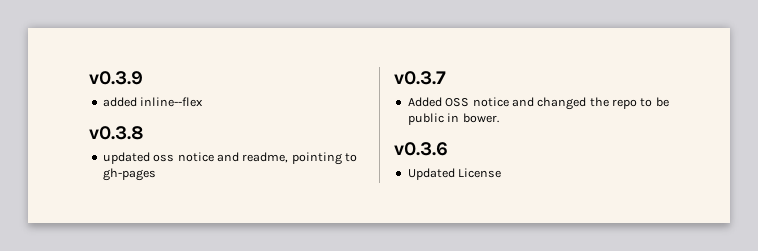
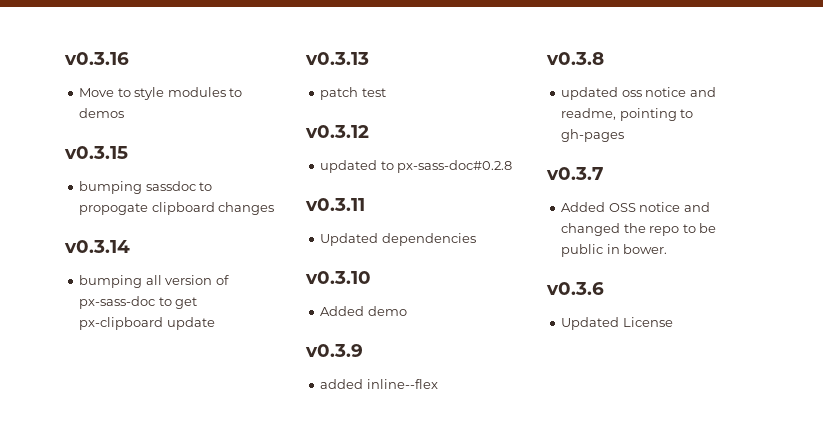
(89, 78) none -> [64,52,129,65] [79,87,243,100] [79,108,125,118] [64,146,128,159] [79,181,213,194] [79,202,275,215] [64,240,130,253] [79,275,229,288] [79,296,198,309] [79,317,215,330] [305,52,369,65] [320,87,386,100] [305,125,369,138] [320,160,513,173] [305,198,365,211] [320,233,476,246] [305,271,371,284] [320,306,407,316] v0.3.16 // Move to style modules to demos // v0.3.15 // bumping sassdoc to propogate clipboard changes // v0.3.14 // bumping all version of px-sass-doc to get px-clipboard update // v0.3.13 // patch test // v0.3.12 // updated to px-sass-doc#0.2.8 // v0.3.11 // Updated dependencies // v0.3.10 // Added demo //

